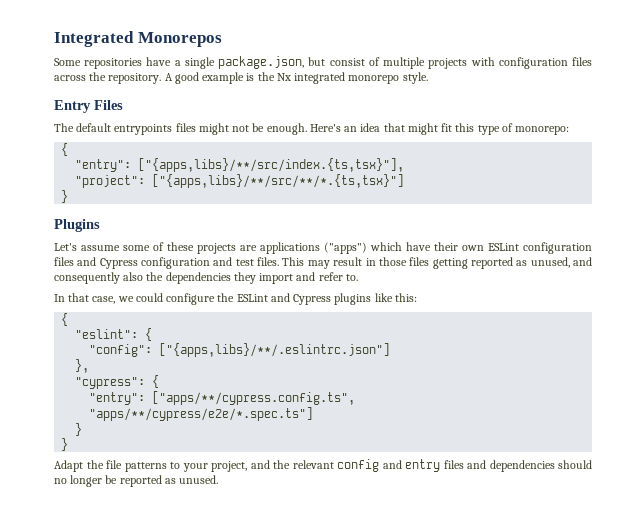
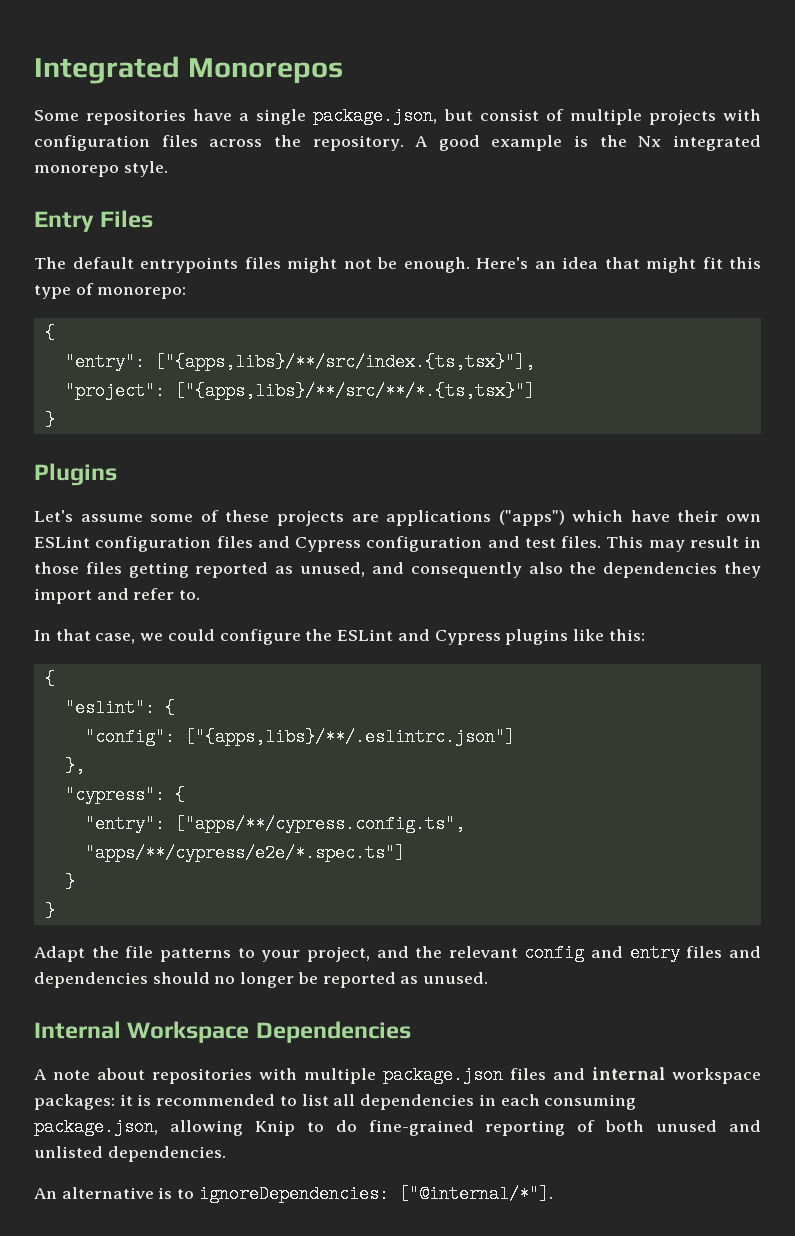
(219, 479) none -> [34,1021,411,1043] [34,1066,761,1084] [34,1094,637,1110] [34,1118,761,1136] [34,1146,226,1162] [34,1185,553,1203] // Internal Workspace Dependencies // A note about repositories with multiple package.json files and internal workspace packages: it is recommended to list all dependencies in each consuming package.json, allowing Knip to do fine-grained reporting of both unused and unlisted dependencies. // An alternative is to ignoreDependencies: ["@internal/*"].

